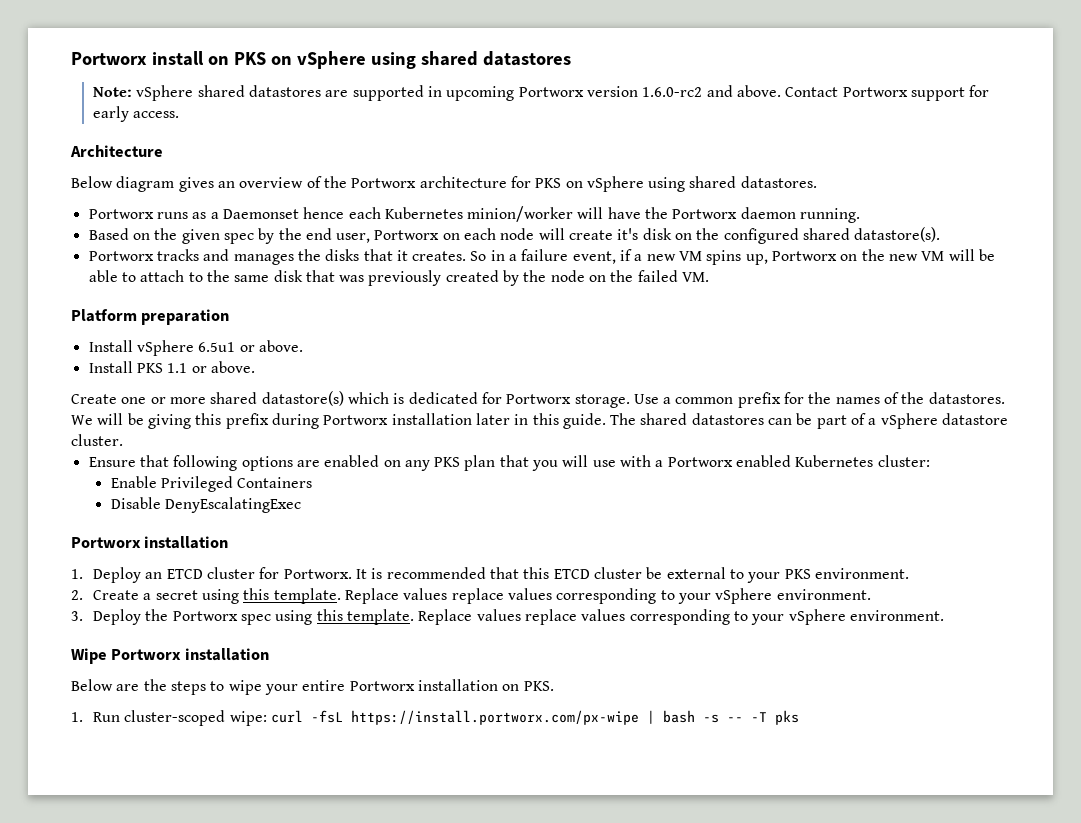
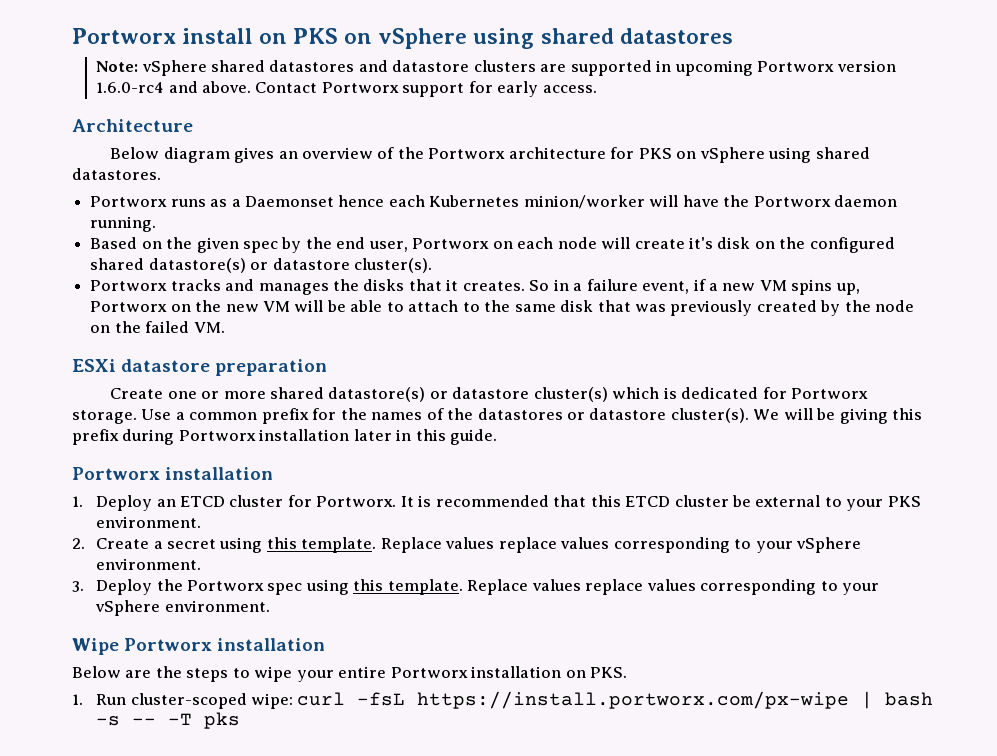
(322, 91) none -> [358,60,536,72] and datastore clusters
[642,87,703,97] 1.6.0-rc2 -> [96,82,165,93] 1.6.0-rc4
[854,227,941,242] datastore(s). -> [148,258,432,273] datastore(s) or datastore cluster(s).
[71,309,137,322] Platform -> [72,359,211,372] ESXi datastore
[88,340,303,356] [88,361,255,373] // Install vSphere 6.5u1 or above. // Install PKS 1.1 or above. -> (328, 367) none
(344, 398) none -> [429,387,608,402] or datastore cluster(s)
[928,392,1005,404] datastores. -> [477,408,749,423] datastores or datastore cluster(s).
[610,413,1009,429] [71,434,123,446] [88,455,930,471] [110,476,313,492] [110,497,301,513] The shared datastores can be part of a vSphere datastore cluster. // Ensure that following options are enabled on any PKS plan that you will use with a Portworx enabled Kubernetes cluster: // Enable Privileged Containers // Disable DenyEscalatingExec -> (498, 437) none

